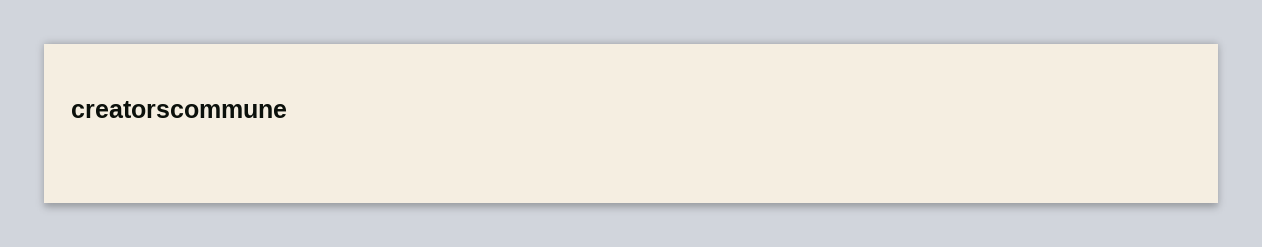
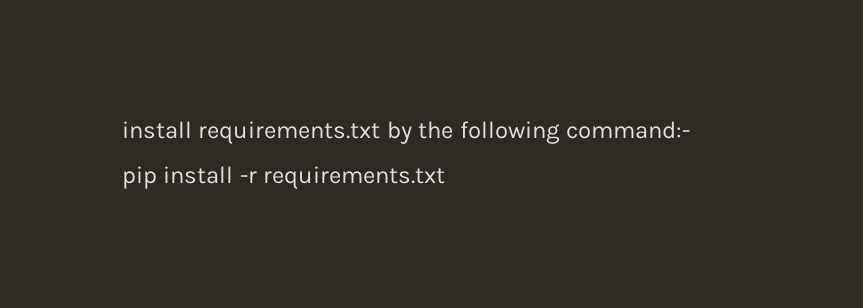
[71,101,287,118] creatorscommune -> [122,121,691,144] [122,166,446,189] install requirements.txt by the following command:- // pip install -r requirements.txt

